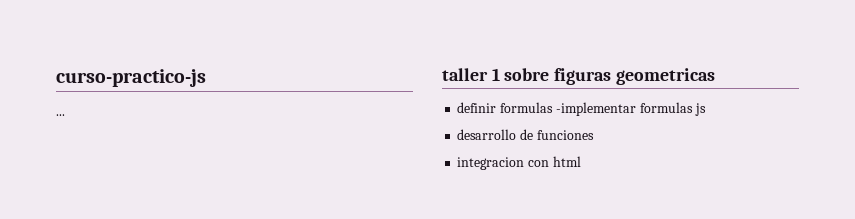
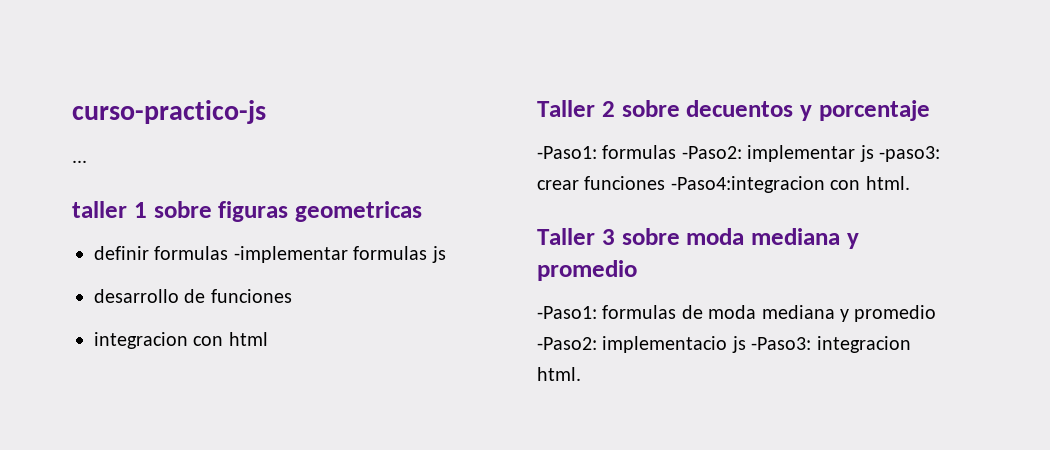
(581, 161) none -> [537,100,930,121] [537,145,940,162] [537,176,910,193] [537,228,859,249] [537,260,637,281] [537,305,937,322] [537,336,911,353] [537,367,581,381] // Taller 2 sobre decuentos y porcentaje // -Paso1: formulas -Paso2: implementar js -paso3: crear funciones -Paso4:integracion con html. // Taller 3 sobre moda mediana y promedio // -Paso1: formulas de moda mediana y promedio -Paso2: implementacio js -Paso3: integracion html.

